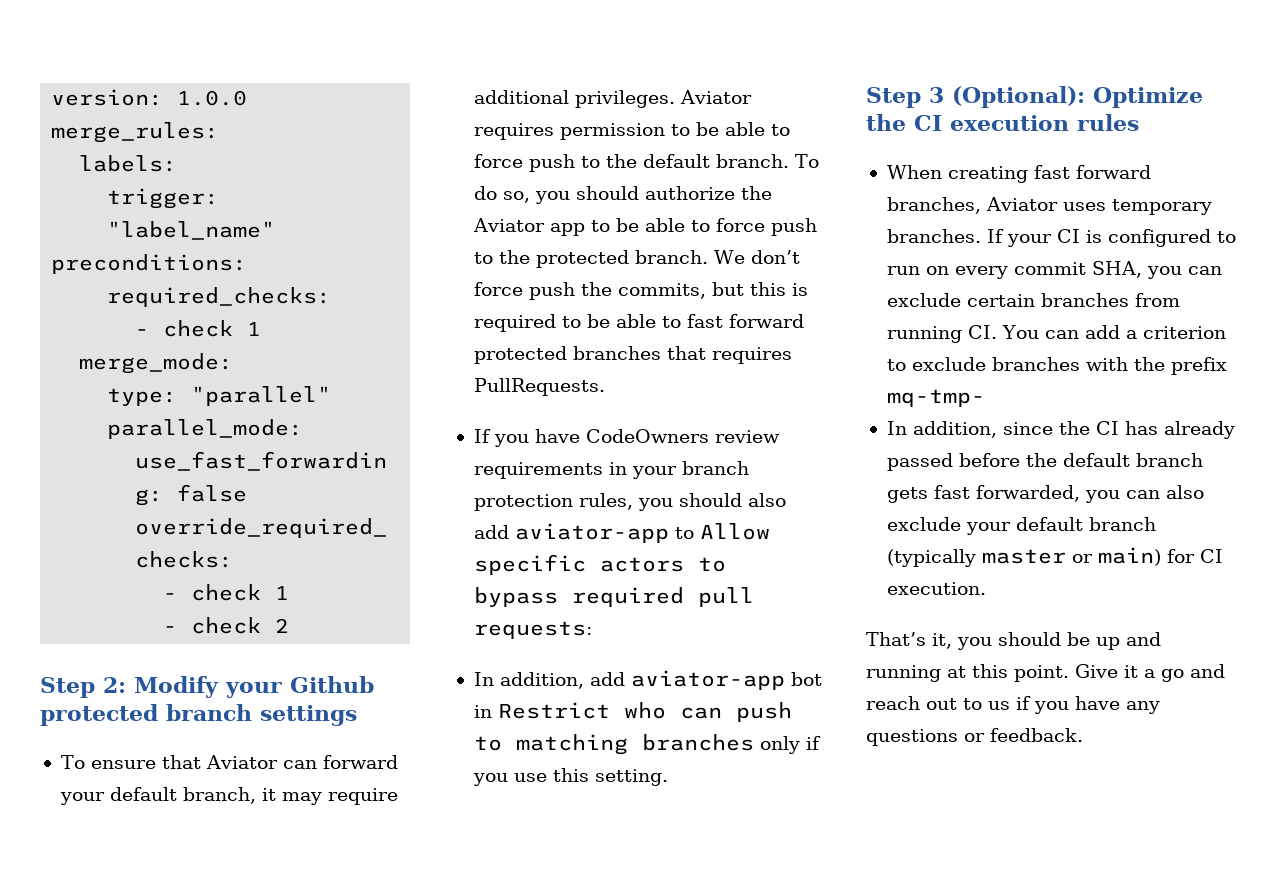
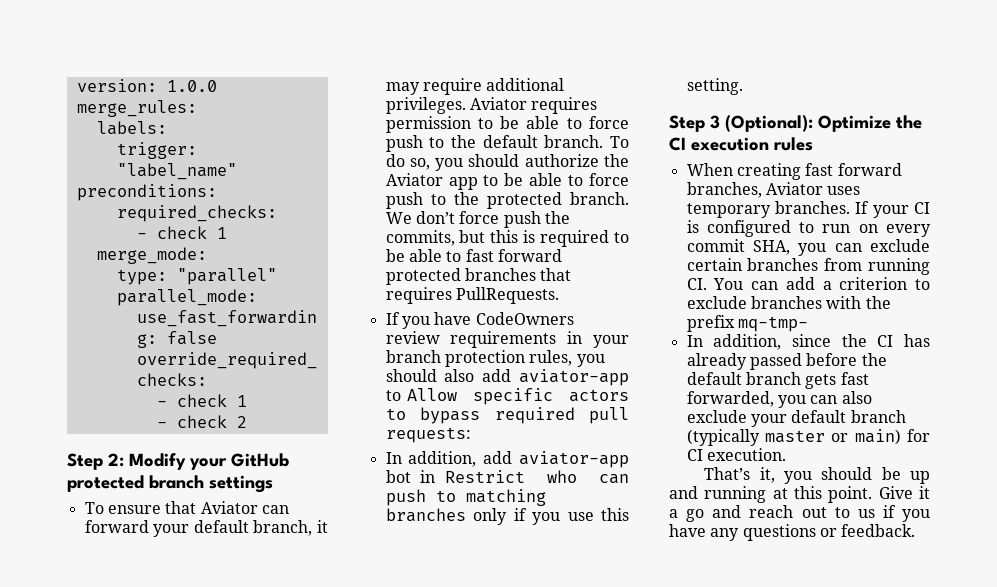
[290,676,374,693] Github -> [231,453,289,467] GitHub

